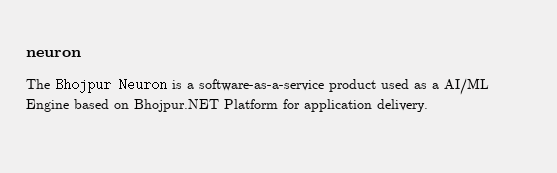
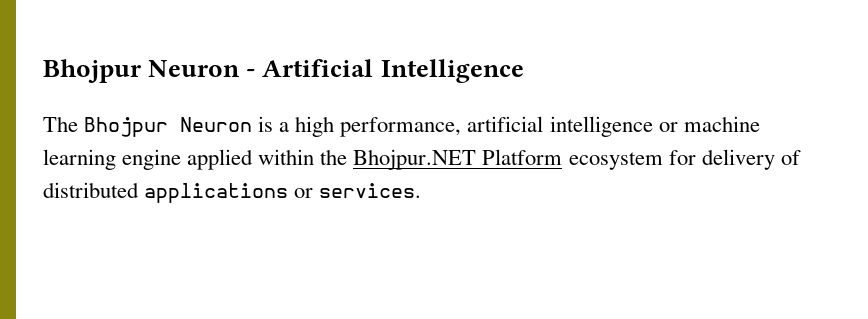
[26,50,81,57] neuron -> [43,59,524,83] Bhojpur Neuron - Artificial Intelligence
[199,78,489,95] [26,99,428,112] software-as-a-service product used as a AI/ML Engine based on Bhojpur.NET Platform for application delivery. -> [295,116,760,137] [43,149,801,170] [43,182,422,203] high performance, artificial intelligence or machine learning engine applied within the Bhojpur.NET Platform ecosystem for delivery of distributed applications or services.

